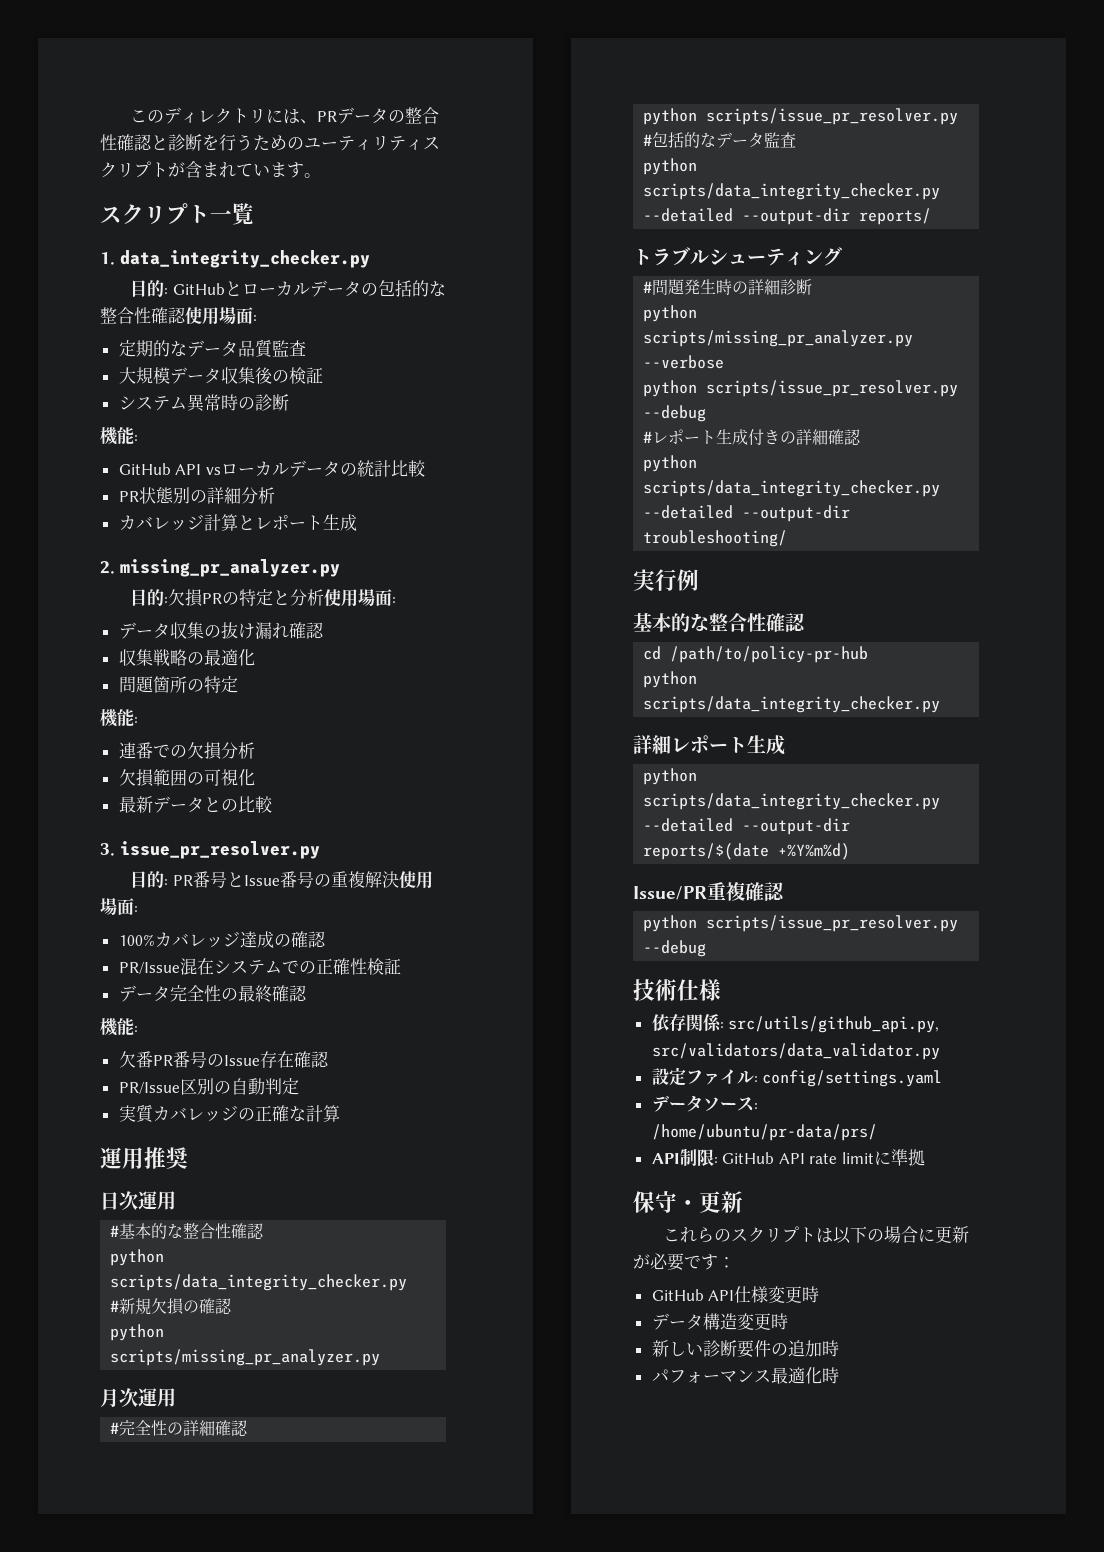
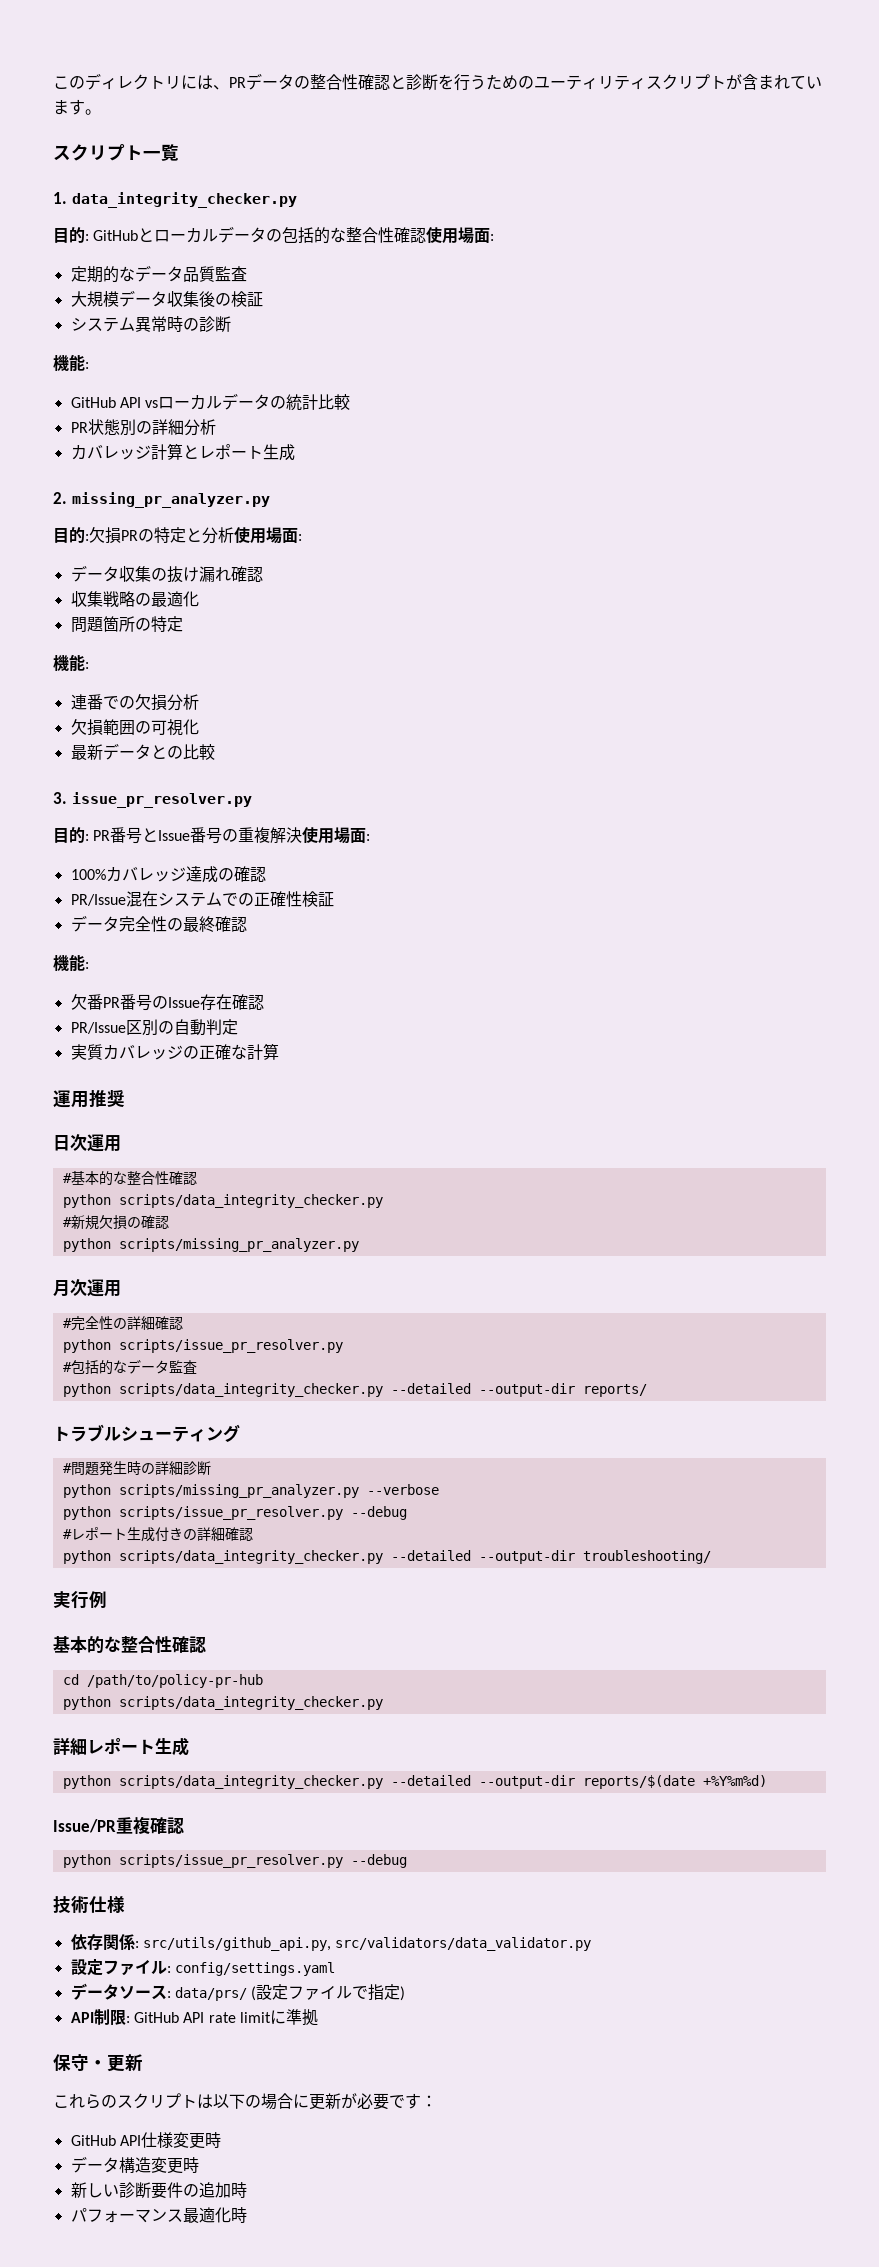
[651,1124,877,1141] /home/ubuntu/pr-data/prs/ -> [174,1984,406,2001] data/prs/ (設定ファイルで指定)

